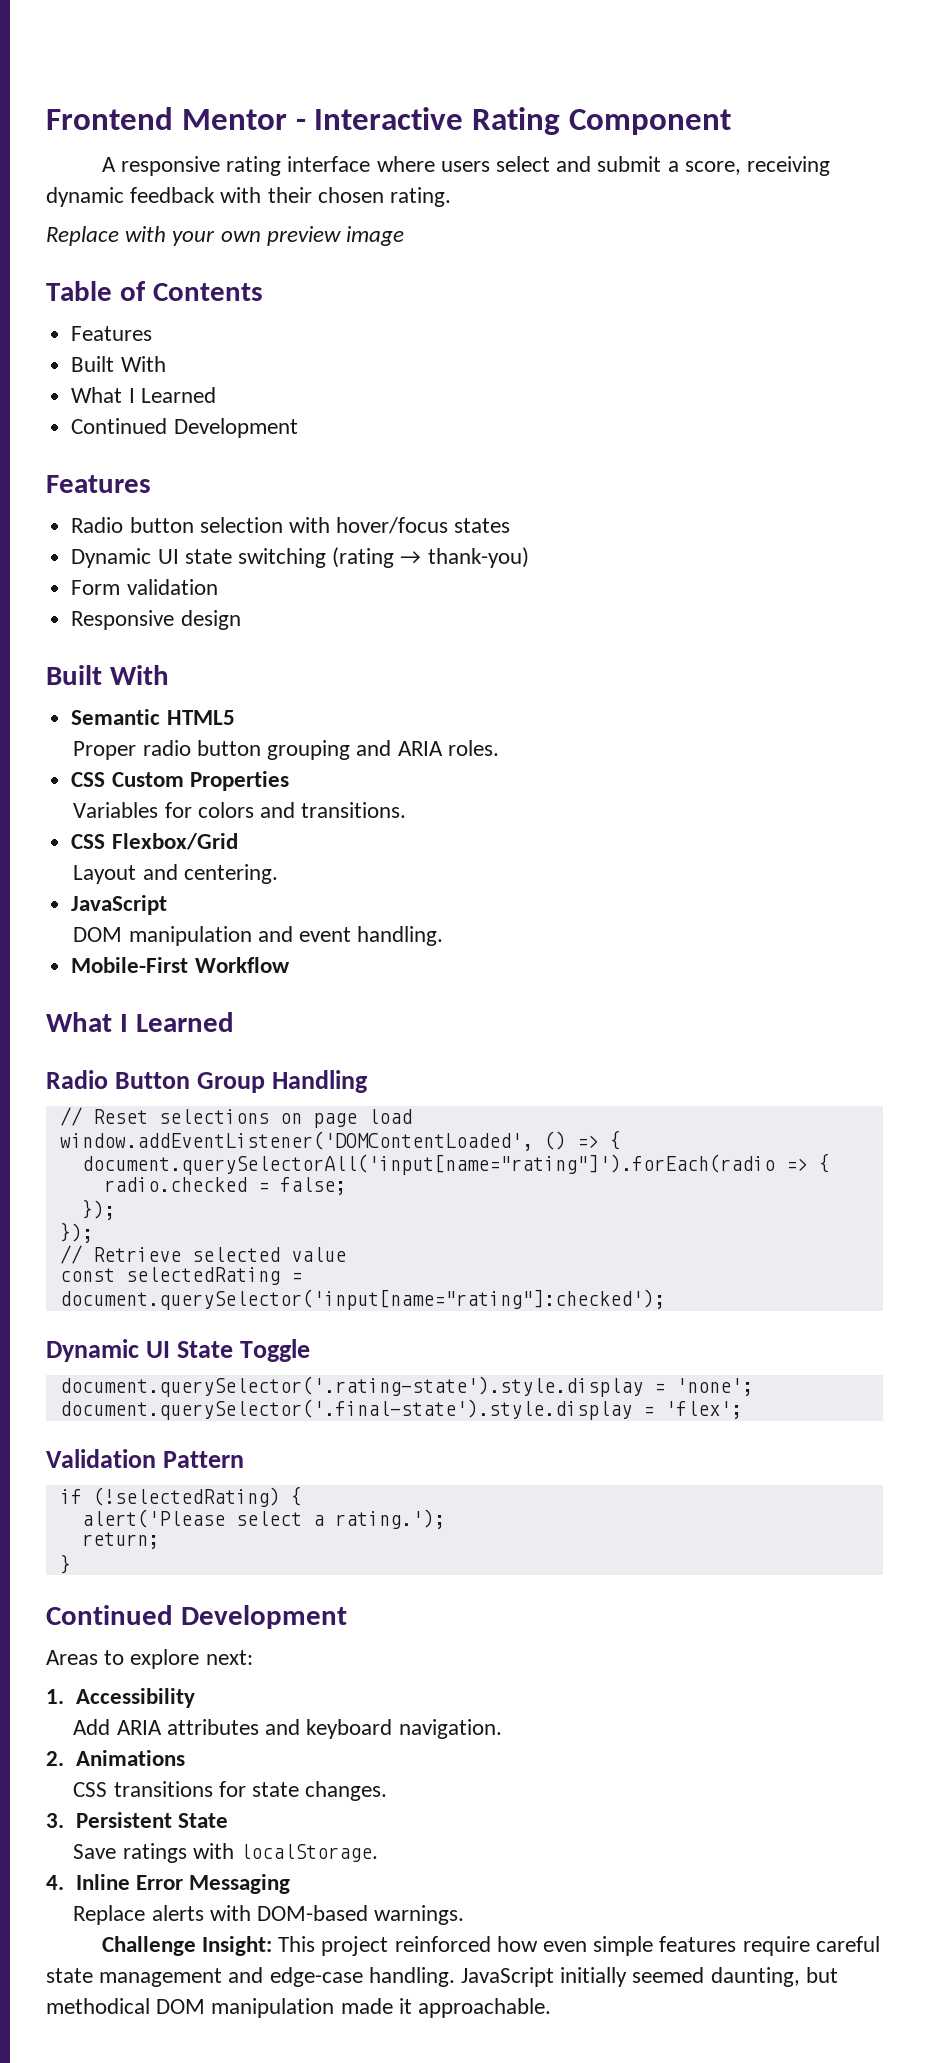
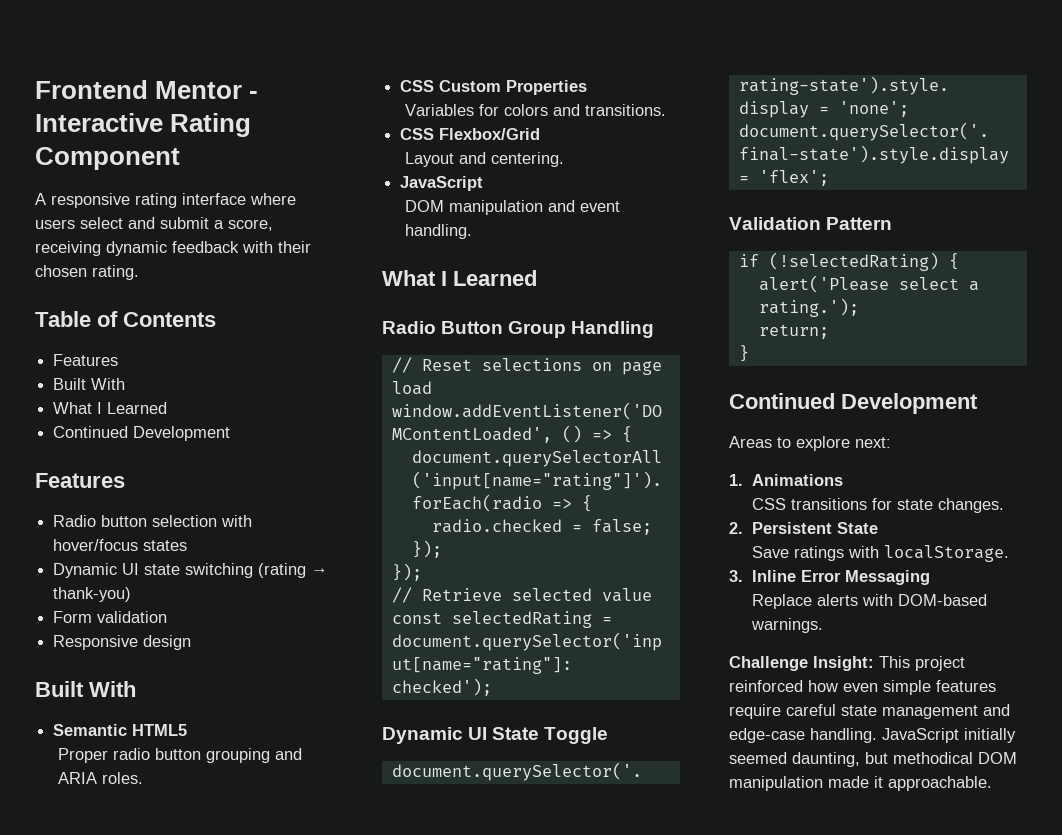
[46,226,405,246] // Replace with your own preview image -> (139, 272) none
[71,957,290,973] // Mobile-First Workflow -> (472, 231) none
[75,1688,195,1708] [73,1719,502,1739] [46,1751,64,1766] Accessibility // Add ARIA attributes and keyboard navigation. // 2. -> (743, 480) none
[46,1813,64,1828] 3. -> [729,522,743,534] 2.
[46,1875,64,1890] 4. -> [729,570,743,582] 3.

